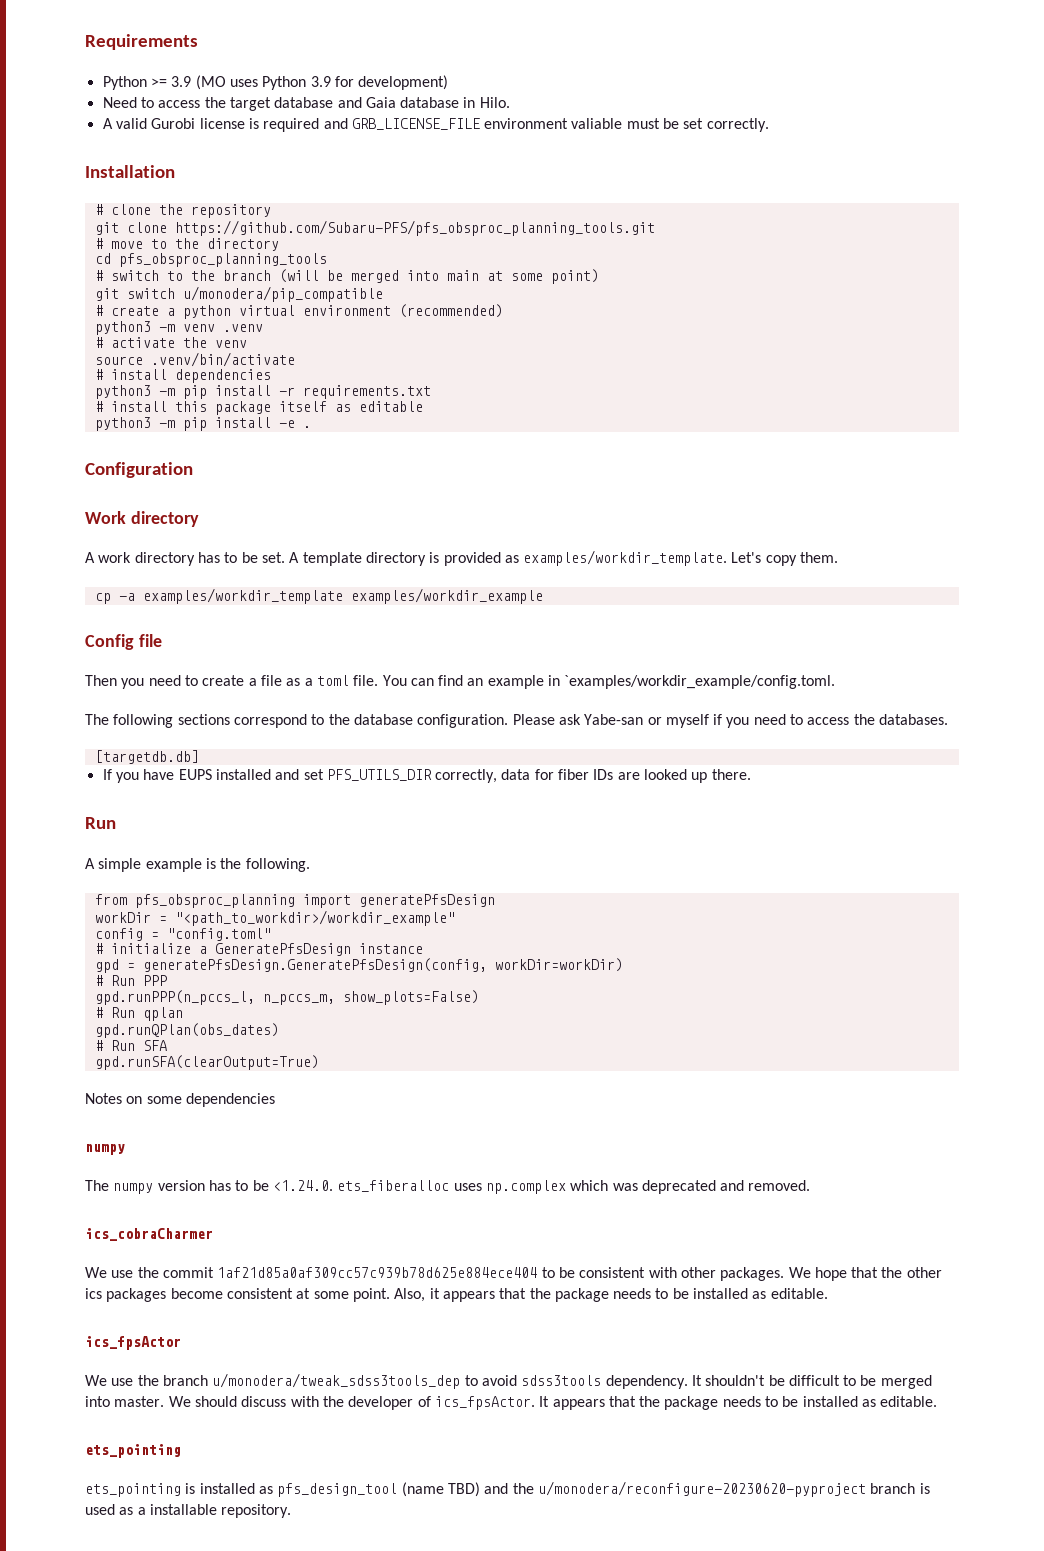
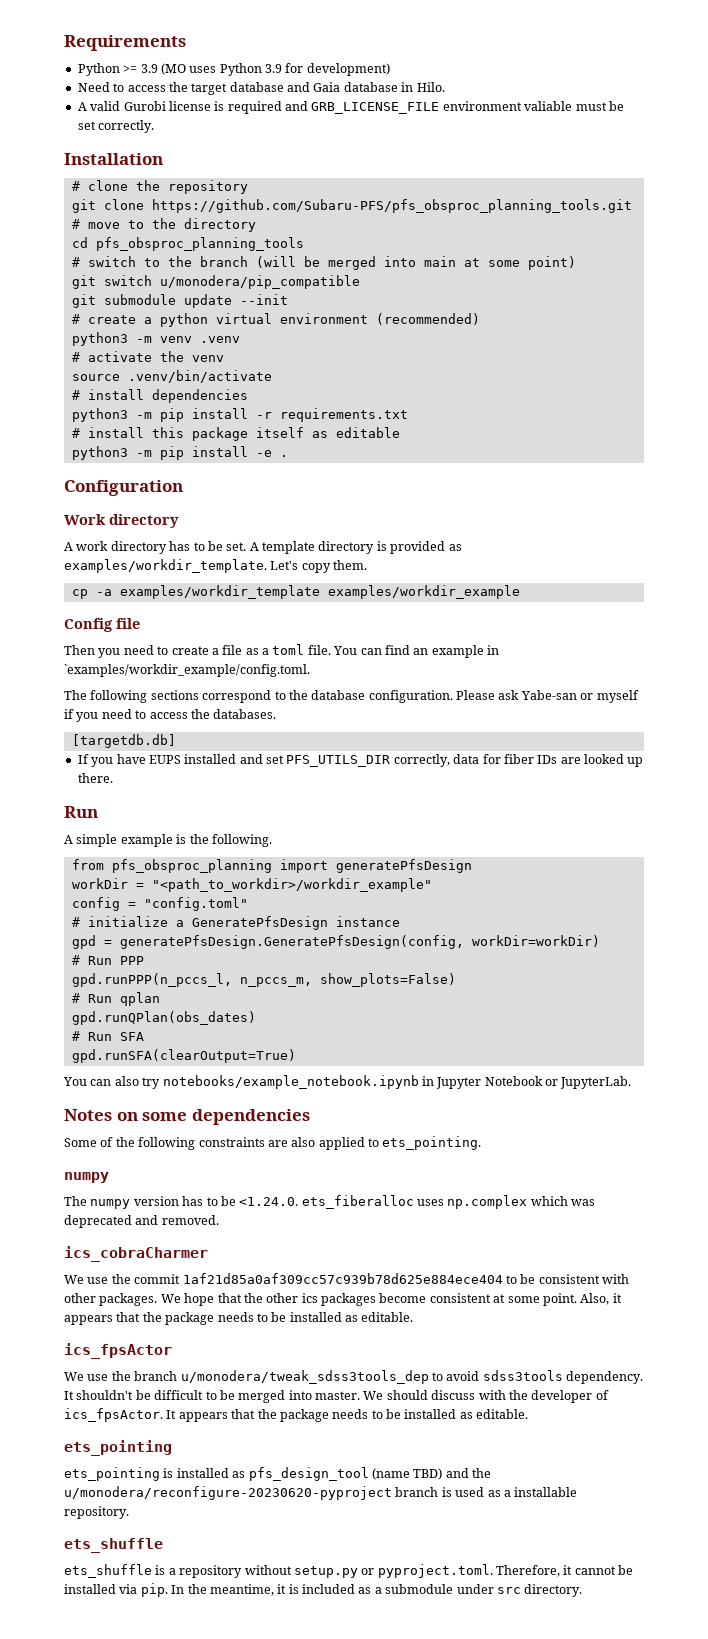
(383, 294) none -> [71,294,288,308] // git submodule update --init
[85,1093,275,1107] Notes on some dependencies -> [63,1075,632,1089] [64,1109,310,1125] [64,1136,482,1150] You can also try notebooks/example_notebook.ipynb in Jupyter Notebook or JupyterLab. // Notes on some dependencies // Some of the following constraints are also applied to ets_pointing.
(292, 1511) none -> [64,1538,163,1553] [64,1564,634,1578] [64,1583,583,1597] // ets_shuffle // ets_shuffle is a repository without setup.py or pyproject.toml. Therefore, it cannot be installed via pip. In the meantime, it is included as a submodule under src directory.

